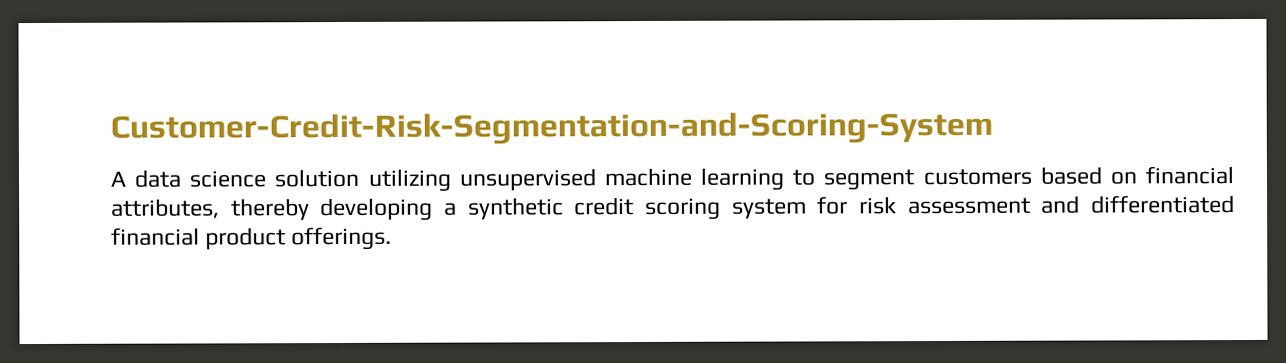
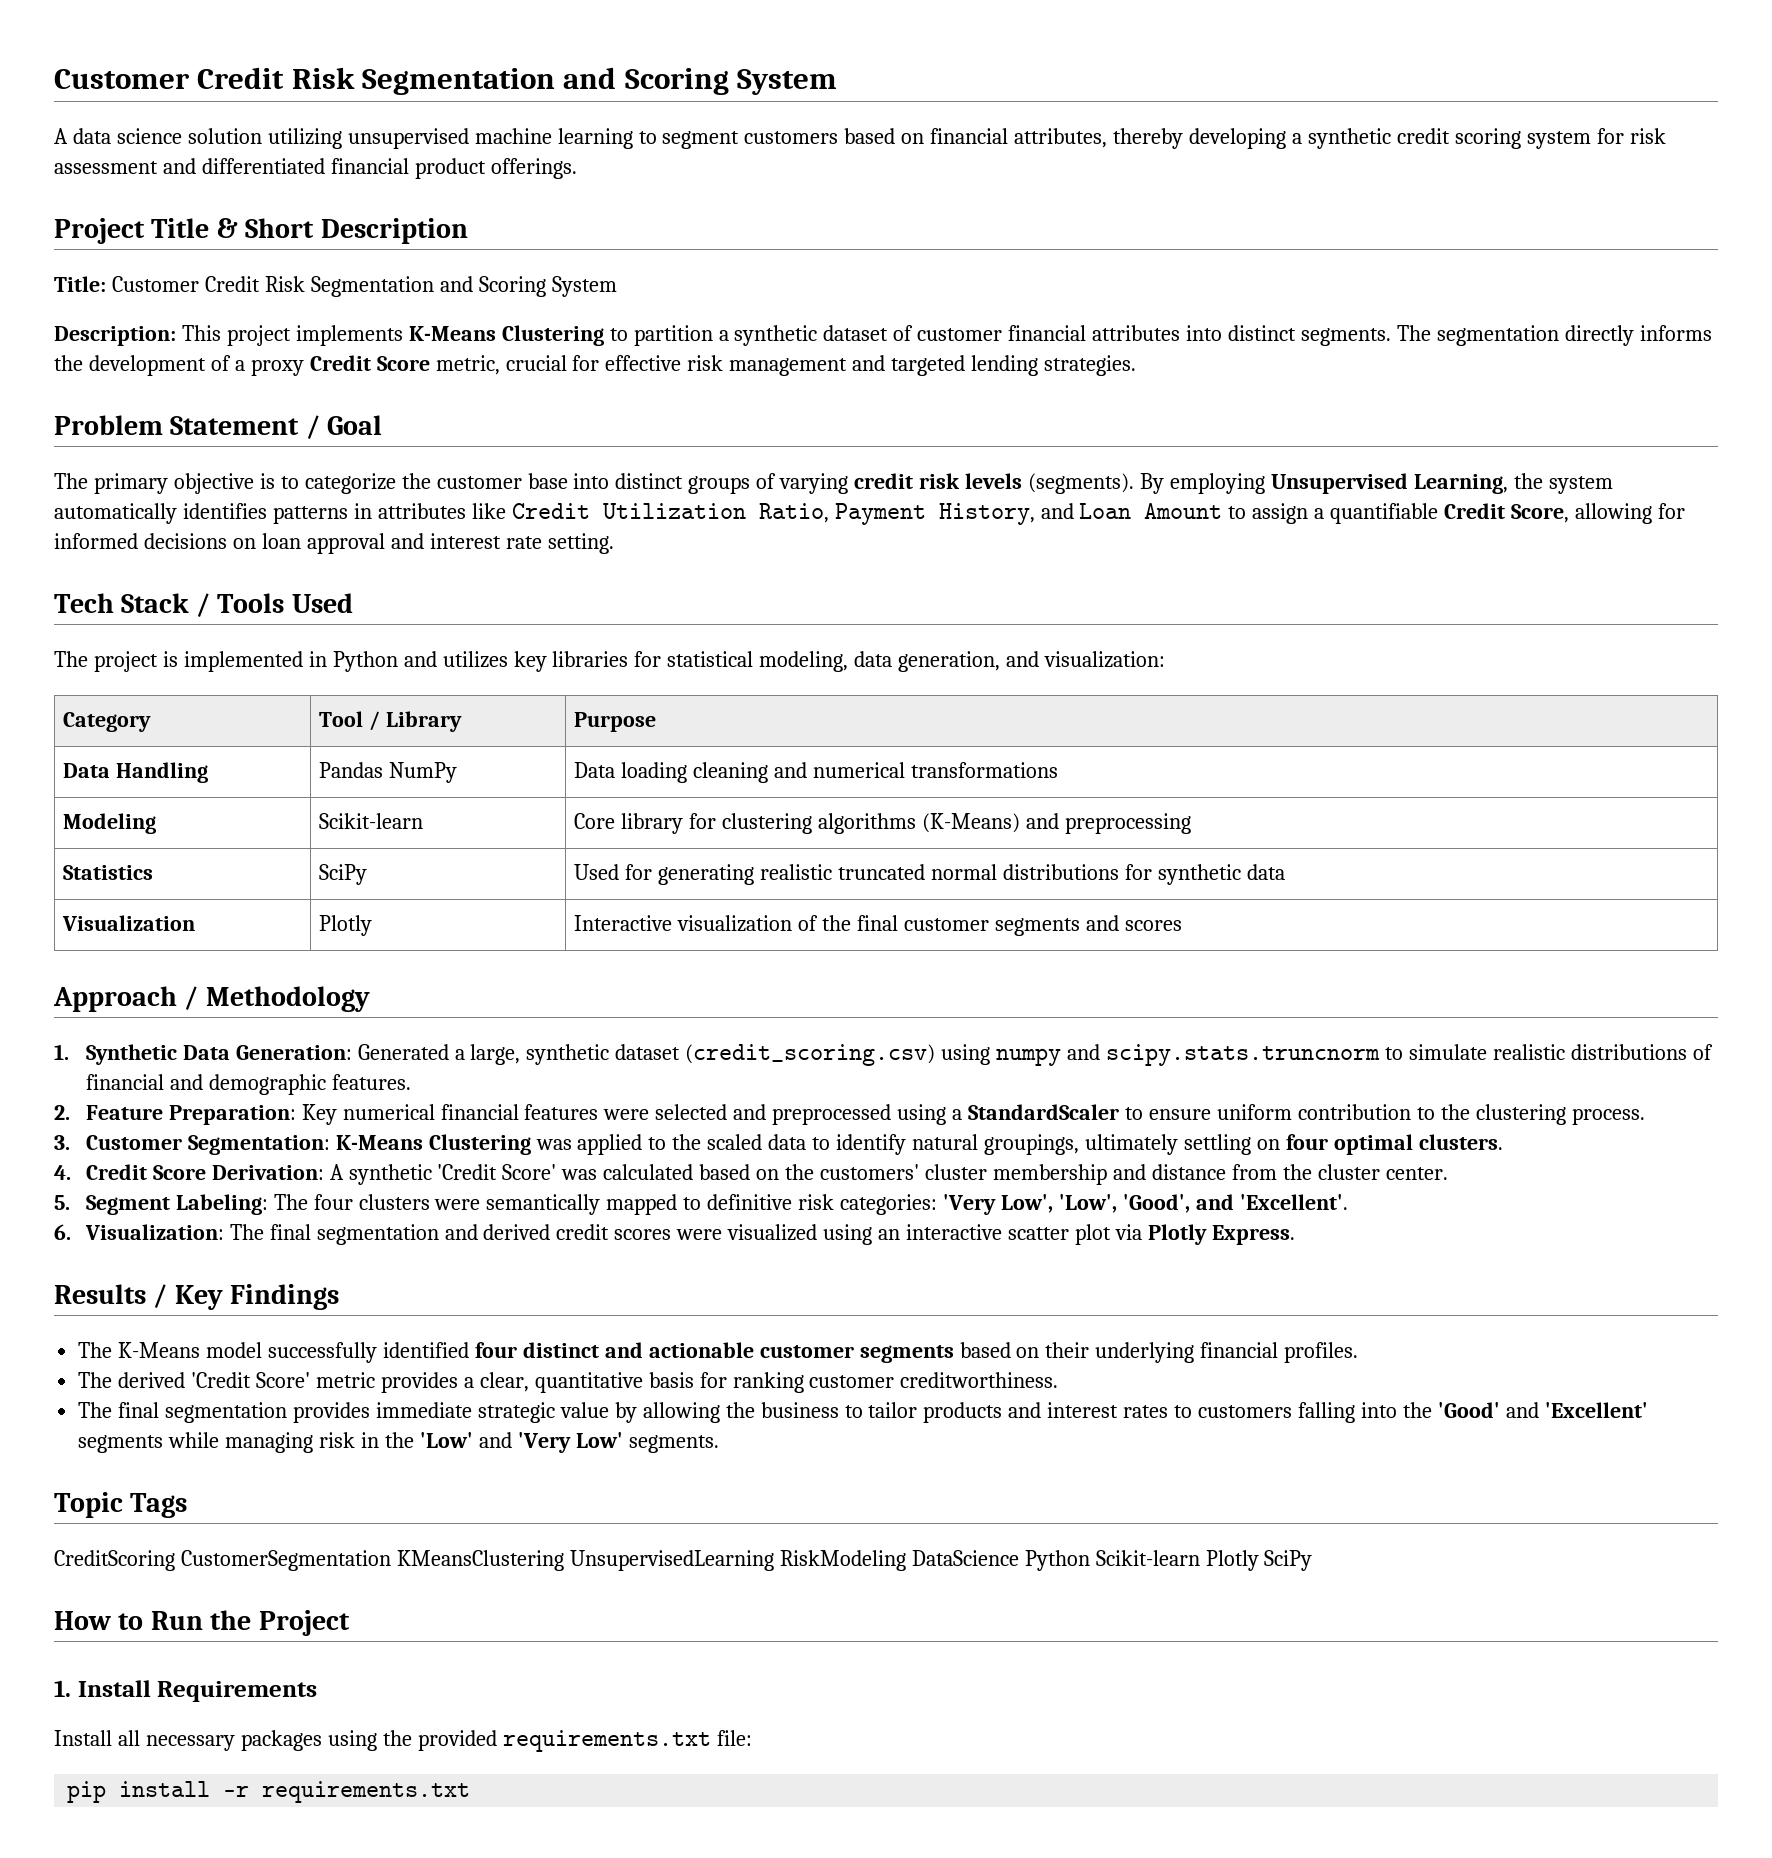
[110,111,993,146] Customer-Credit-Risk-Segmentation-and-Scoring-System -> [54,67,838,95] Customer Credit Risk Segmentation and Scoring System
(393, 238) none -> [54,218,468,244] [54,276,617,297] [54,325,1712,346] [54,355,1137,376] [54,415,383,439] [54,473,1613,494] [54,503,1685,525] [54,533,614,554] [54,593,353,617] [54,651,1166,672] [63,712,152,732] [319,711,463,732] [574,712,657,732] [63,762,209,783] [319,762,458,783] [574,762,1059,783] [63,813,157,834] [319,813,424,829] [574,813,1191,834] [63,865,154,880] [319,864,368,885] [574,864,1285,885] [62,915,196,931] [319,915,373,936] [574,915,1182,936] [53,986,370,1012] [54,1044,1713,1066] [85,1074,411,1095] [54,1104,1645,1125] [54,1134,1503,1155] [54,1164,1448,1185] [54,1194,1348,1215] [54,1224,1295,1245] [54,1284,340,1310] [78,1342,1359,1363] [78,1372,1059,1393] [78,1402,1648,1423] [78,1432,719,1453] [54,1492,188,1518] [54,1550,1313,1571] [54,1610,350,1636] [54,1680,318,1702] [54,1730,752,1752] [67,1781,471,1803] // Project Title & Short Description // Title: Customer Credit Risk Segmentation and Scoring System // Description: This project implements K-Means Clustering to partition a synthetic dataset of customer financial attributes into distinct segments. The segmentation directly informs the development of a proxy Credit Score metric, crucial for effective risk management and targeted lending strategies. // Problem Statement / Goal // The primary objective is to categorize the customer base into distinct groups of varying credit risk levels (segments). By employing Unsupervised Learning, the system automatically identifies patterns in attributes like Credit Utilization Ratio, Payment History, and Loan Amount to assign a quantifiable Credit Score, allowing for informed decisions on loan approval and interest rate setting. // Tech Stack / Tools Used // The project is implemented in Python and utilizes key libraries for statistical modeling, data generation, and visualization: // Category | Tool / Library | Purpose // Data Handling | Pandas NumPy | Data loading cleaning and numerical transformations // Modeling | Scikit-learn | Core library for clustering algorithms (K-Means) and preprocessing // Statistics | SciPy | Used for generating realistic truncated normal distributions for synthetic data // Visualization | Plotly | Interactive visualization of the final customer segments and scores // Approach / Methodology // 1. Synthetic Data Generation: Generated a large, synthetic dataset (credit_scoring.csv) using numpy and scipy.stats.truncnorm to simulate realistic distributions of financial and demographic features. // 2. Feature Preparation: Key numerical financial features were selected and preprocessed using a StandardScaler to ensure uniform contribution to the clustering process. // 3. Customer Segmentation: K-Means Clustering was applied to the scaled data to identify natural groupings, ultimately settling on four optimal clusters. // 4. Credit Score Derivation: A synthetic 'Credit Score' was calculated based on the customers' cluster membership and distance from the cluster center. // 5. Segment Labeling: The four clusters were semantically mapped to definitive risk categories: 'Very Low', 'Low', 'Good', and 'Excellent'. // 6. Visualization: The final segmentation and derived credit scores were visualized using an interactive scatter plot via Plotly Express. // Results / Key Findings // The K-Means model successfully identified four distinct and actionable customer segments based on their underlying financial profiles. // The derived 'Credit Score' metric provides a clear, quantitative basis for ranking customer creditworthiness. // The final segmentation provides immediate strategic value by allowing the business to tailor products and interest rates to customers falling into the 'Good' and 'Excellent' segments while managing risk in the 'Low' and 'Very Low' segments. // Topic Tags // CreditScoring CustomerSegmentation KMeansClustering UnsupervisedLearning RiskModeling DataScience Python Scikit-learn Plotly SciPy // How to Run the Project // 1. Install Requirements // Install all necessary packages using the provided requirements.txt file: // pip install -r requirements.txt

